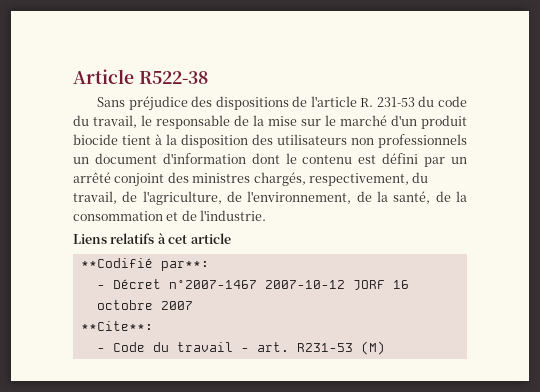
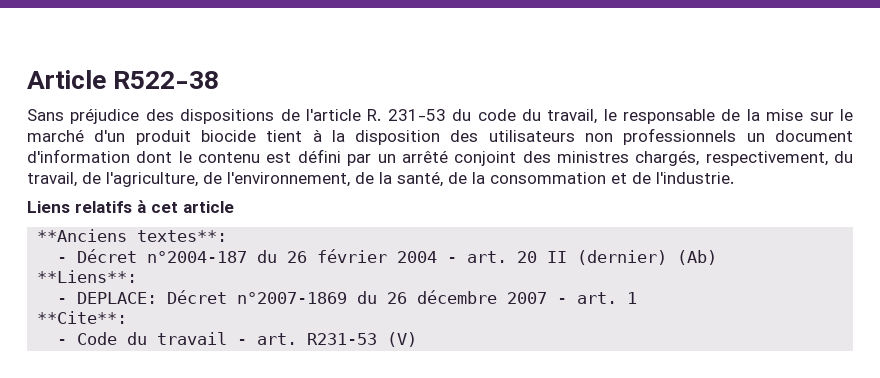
[80,258,209,271] **Codifié par**: -> [37,229,228,242] **Anciens textes**:
[168,280,409,290] [96,300,193,310] n°2007-1467 2007-10-12 JORF 16 octobre 2007 -> [147,249,718,265] [37,270,138,283] [57,290,638,304] n°2004-187 du 26 février 2004 - art. 20 II (dernier) (Ab) // **Liens**: // - DEPLACE: Décret n°2007-1869 du 26 décembre 2007 - art. 1
[360,341,385,355] (M) -> [387,332,418,347] (V)

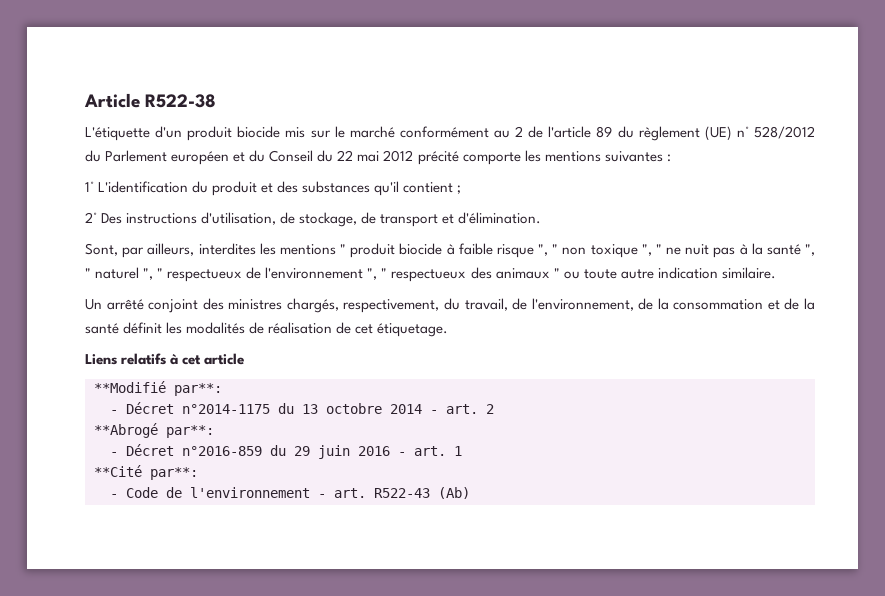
[27,108,854,124] [27,128,853,145] [27,149,396,166] Sans préjudice des dispositions de l'article R. 231-53 du code du travail, le responsable de la mise sur le marché d'un produit biocide tient à la disposition des utilisateurs non professionnels un document d'information dont le contenu est défini par un -> [85,126,815,141] [85,150,671,165] [85,181,462,196] [85,212,542,227] [85,243,815,258] [85,267,776,282] [85,299,102,310] L'étiquette d'un produit biocide mis sur le marché conformément au 2 de l'article 89 du règlement (UE) n° 528/2012 du Parlement européen et du Conseil du 22 mai 2012 précité comporte les mentions suivantes : // 1° L'identification du produit et des substances qu'il contient ; // 2° Des instructions d'utilisation, de stockage, de transport et d'élimination. // Sont, par ailleurs, interdites les mentions " produit biocide à faible risque ", " non toxique ", " ne nuit pas à la santé ", " naturel ", " respectueux de l'environnement ", " respectueux des animaux " ou toute autre indication similaire. // Un
[106,172,222,187] l'agriculture, de -> (528, 304) none
[397,171,734,187] santé, de la consommation et de l'industrie. -> [673,298,815,310] [85,322,449,337] consommation et de la santé définit les modalités de réalisation de cet étiquetage.
[37,229,228,242] [57,249,718,265] [37,270,138,283] [57,290,548,304] **Anciens textes**: // - Décret n°2004-187 du 26 février 2004 - art. 20 II (dernier) (Ab) // **Liens**: // - DEPLACE: Décret n°2007-1869 du 26 décembre 2007 -> [94,381,222,396] [110,402,494,414] [94,423,214,438] [110,444,390,459] **Modifié par**: // - Décret n°2014-1175 du 13 octobre 2014 - art. 2 // **Abrogé par**: // - Décret n°2016-859 du 29 juin 2016
[37,311,128,324] **Cite**: -> [94,465,198,480] **Cité par**:
[127,332,418,347] du travail - art. R231-53 (V) -> [166,487,470,499] de l'environnement - art. R522-43 (Ab)

